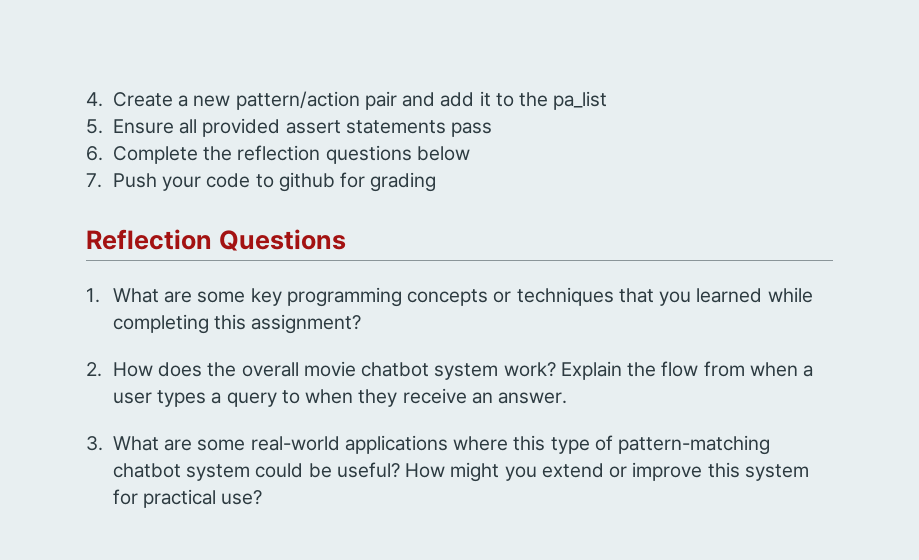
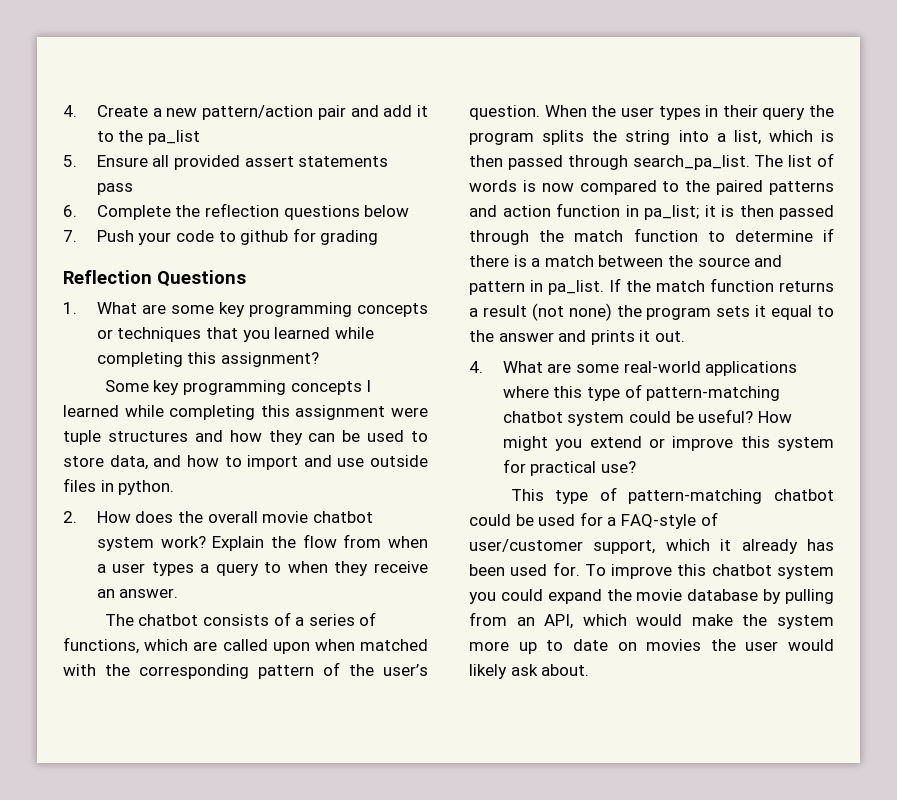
(362, 324) none -> [104,380,372,395] [63,405,428,420] [63,430,428,445] [63,455,428,470] [63,478,175,495] // Some key programming concepts I learned while completing this assignment were tuple structures and how they can be used to store data, and how to import and use outside files in python.
[86,436,103,451] 3. -> [104,612,377,626] [63,637,428,654] [63,662,428,679] [469,105,834,120] [469,130,834,145] [469,153,834,170] [469,180,834,195] [469,203,834,220] [469,228,834,245] [469,255,783,267] [469,278,834,295] [469,303,834,321] [469,330,685,345] [469,361,483,373] The chatbot consists of a series of functions, which are called upon when matched with the corresponding pattern of the user’s question. When the user types in their query the program splits the string into a list, which is then passed through search_pa_list. The list of words is now compared to the paired patterns and action function in pa_list; it is then passed through the match function to determine if there is a match between the source and pattern in pa_list. If the match function returns a result (not none) the program sets it equal to the answer and prints it out. // 4.
(263, 497) none -> [510,487,834,504] [469,512,718,529] [469,539,834,554] [469,562,834,579] [469,589,834,604] [469,612,834,629] [469,639,834,654] [469,664,590,679] // This type of pattern-matching chatbot could be used for a FAQ-style of user/customer support, which it already has been used for. To improve this chatbot system you could expand the movie database by pulling from an API, which would make the system more up to date on movies the user would likely ask about.

